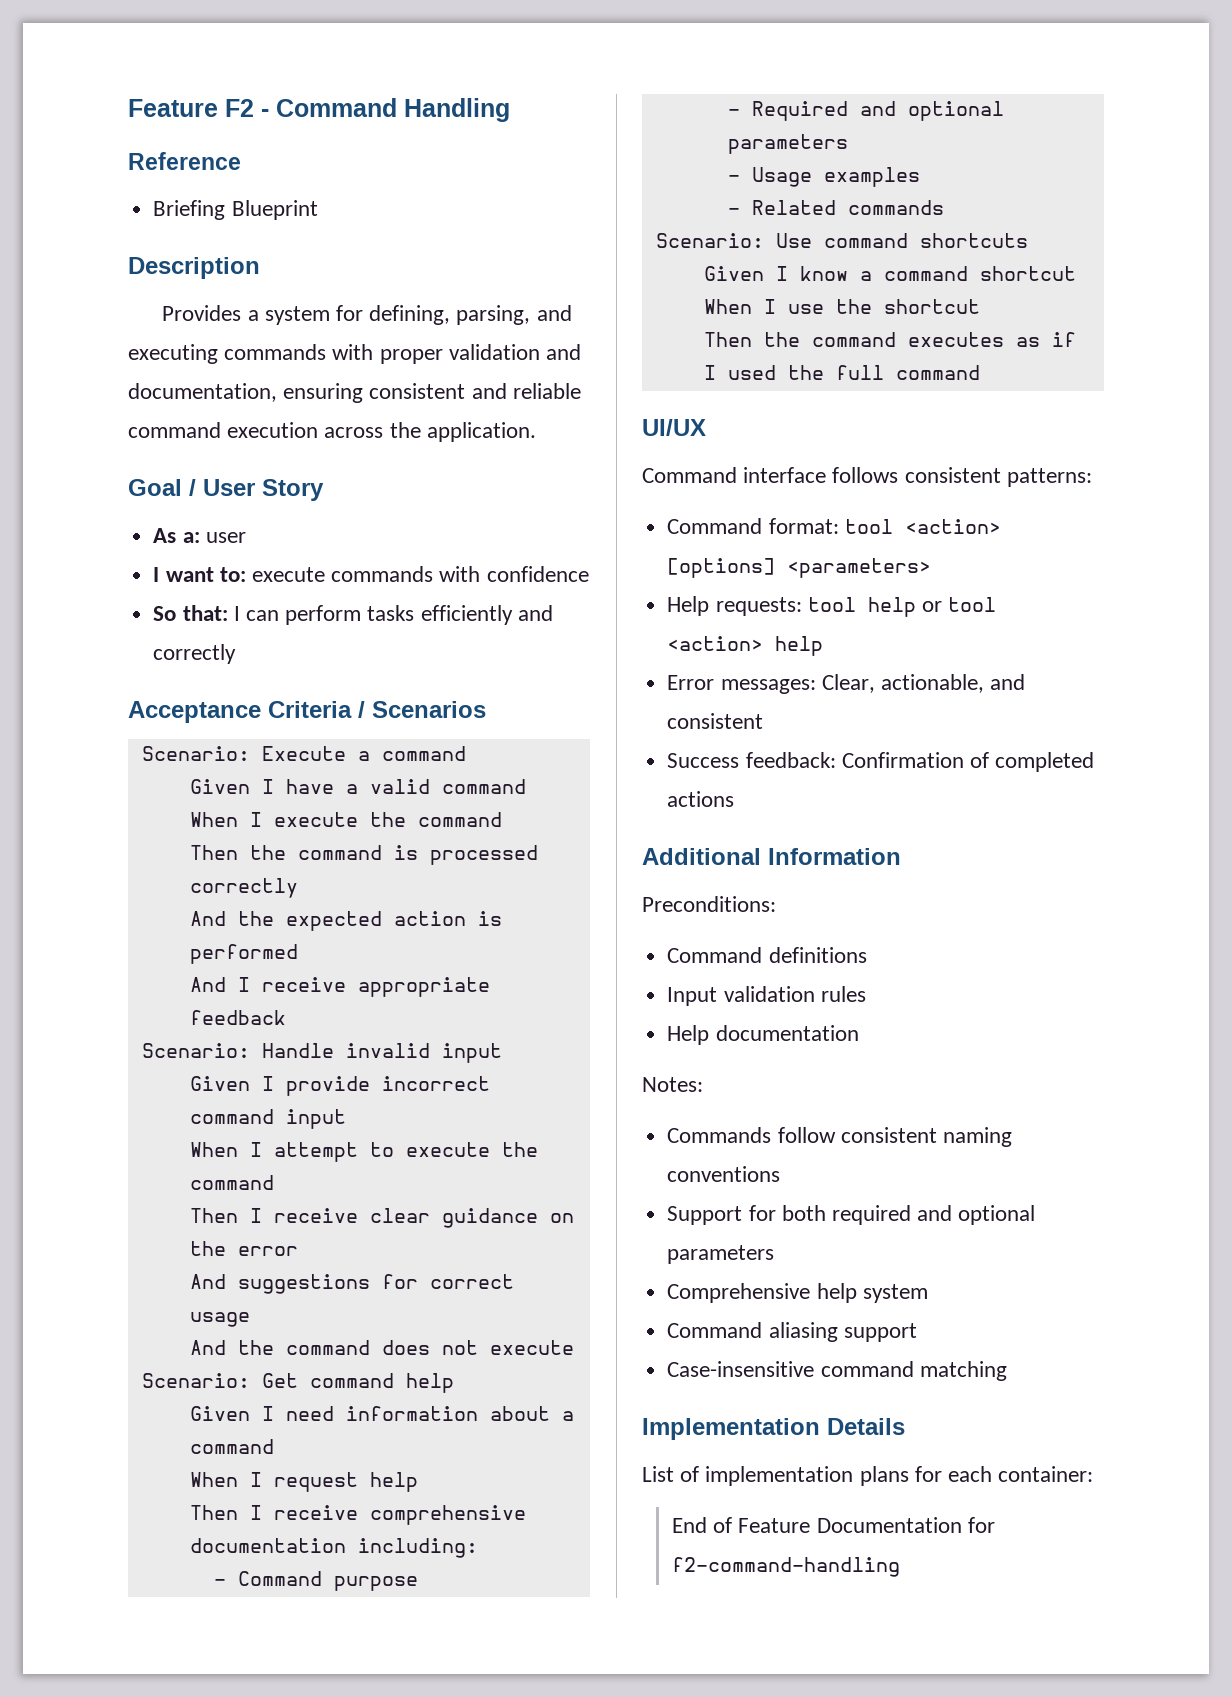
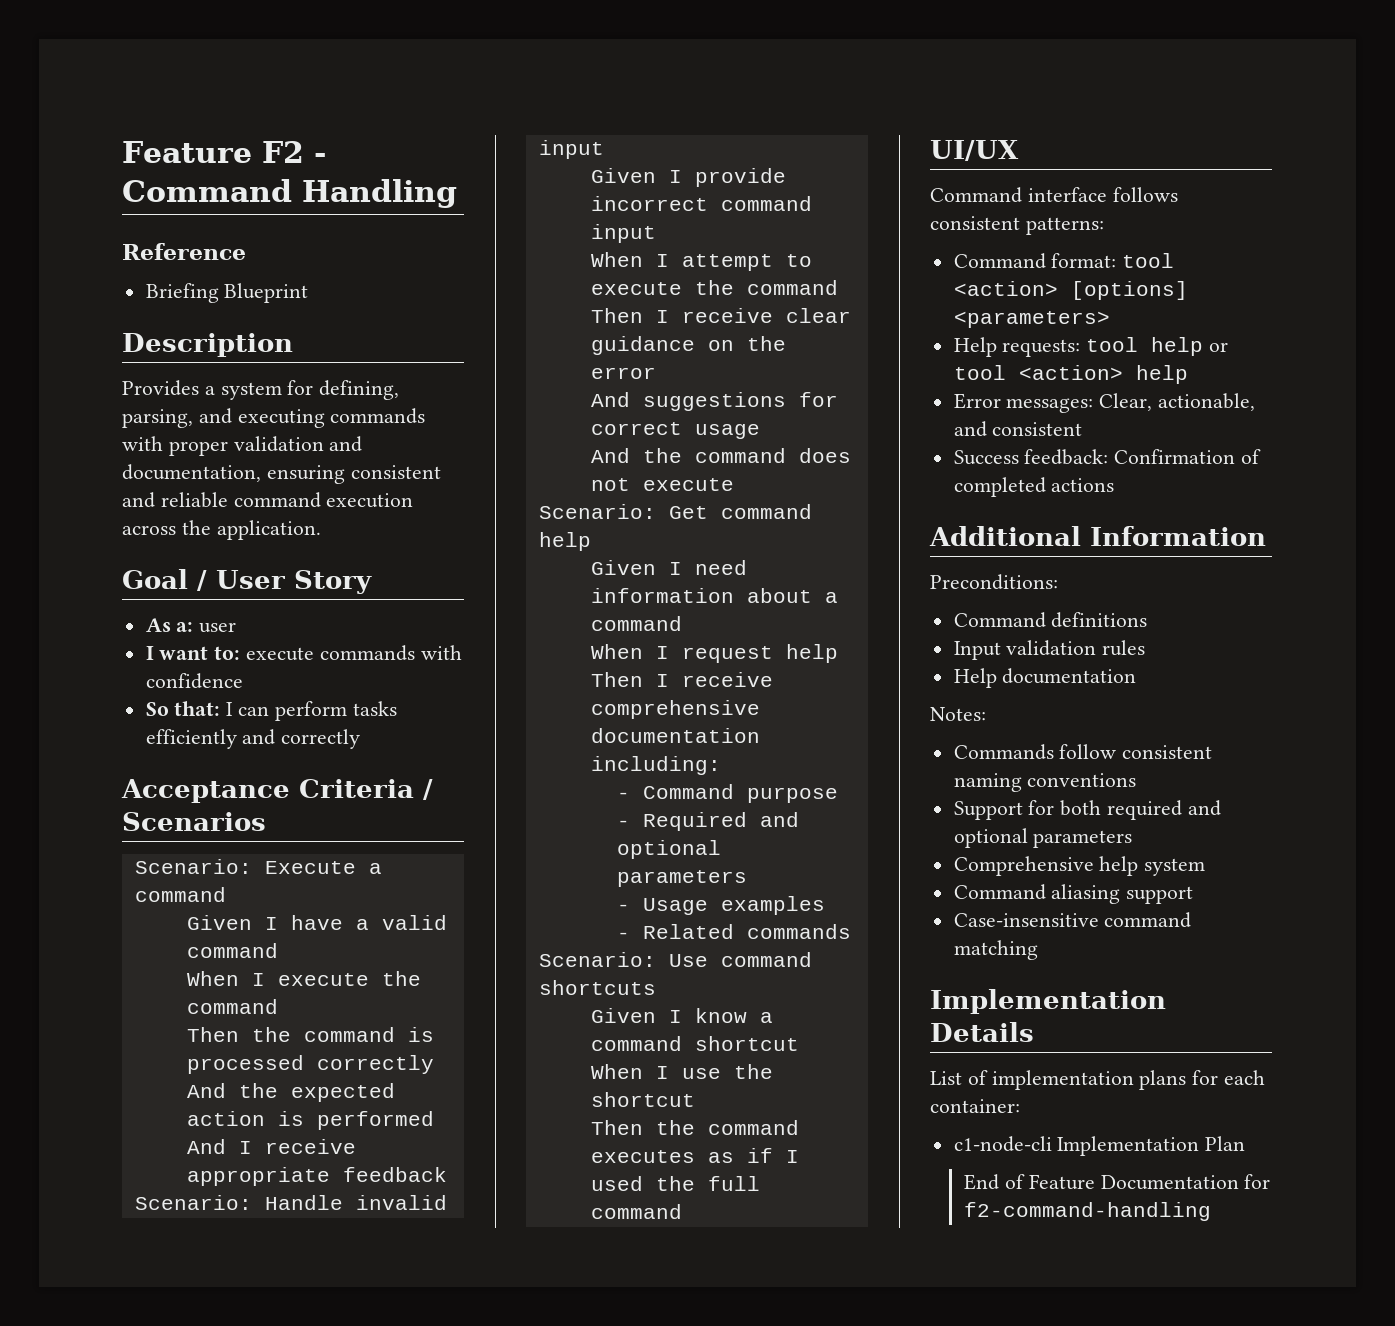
(1094, 1474) none -> [953,1136,1246,1156] // c1-node-cli Implementation Plan

